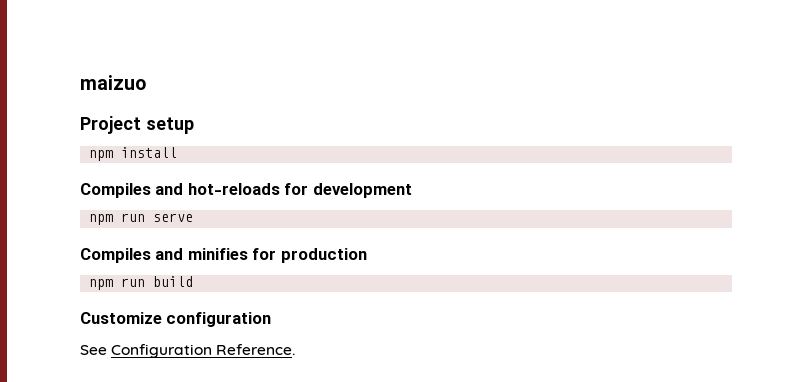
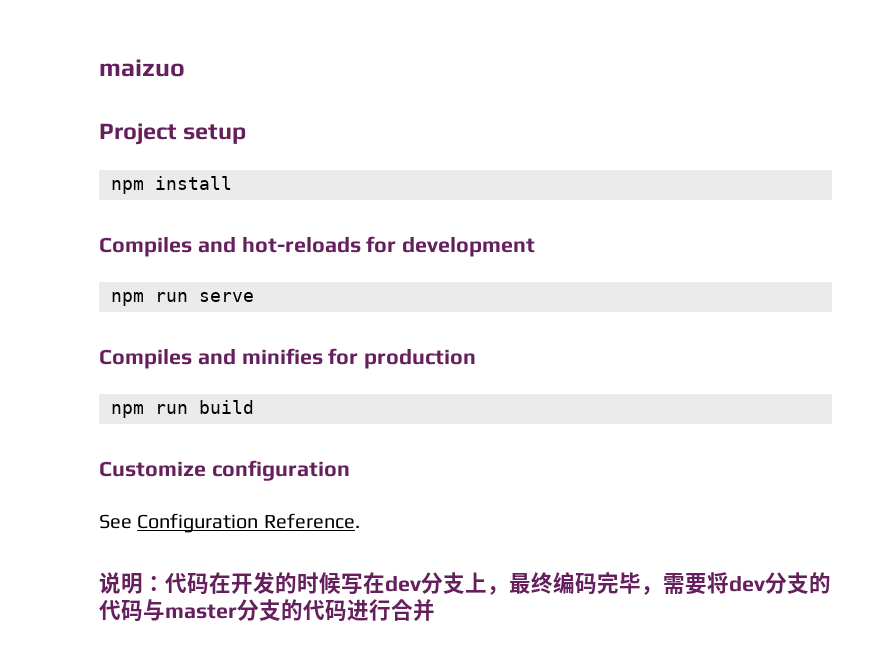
(296, 349) none -> [99,572,831,595] [99,599,435,622] // 说明：代码在开发的时候写在dev分支上，最终编码完毕，需要将dev分支的代码与master分支的代码进行合并

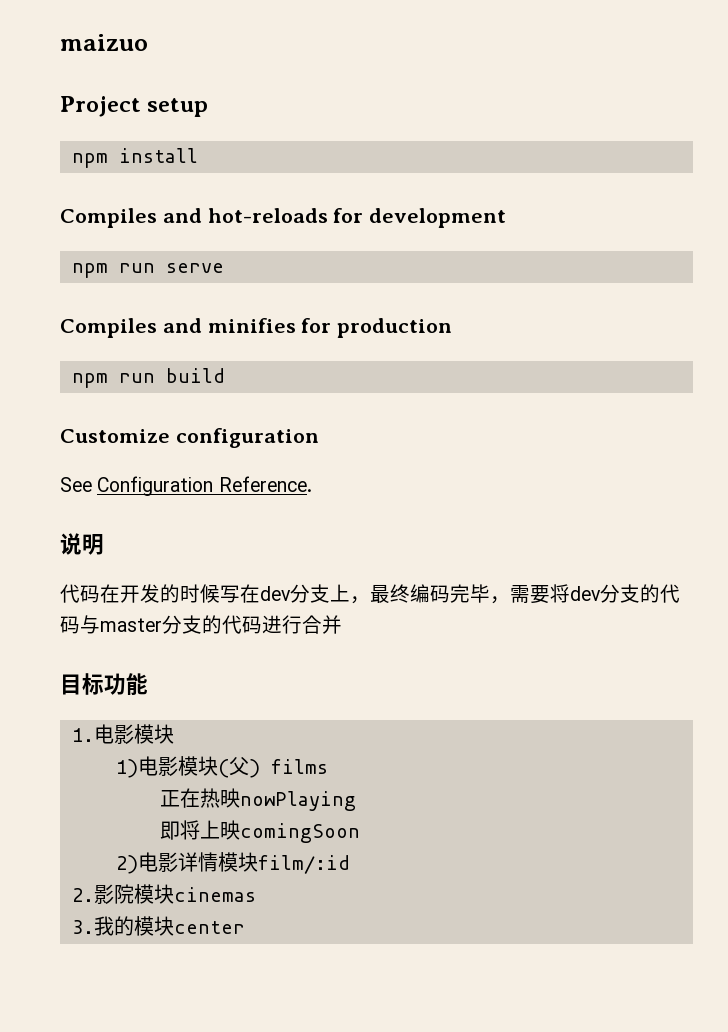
[143,575,165,591] ： -> (104, 544) //
(435, 610) none -> [60,673,148,695] [71,724,174,744] [115,756,328,778] [159,788,356,811] [159,820,360,843] [115,852,350,874] [71,884,256,904] [71,916,245,936] // 目标功能 // 1.电影模块 // 1)电影模块(父) films // 正在热映nowPlaying // 即将上映comingSoon // 2)电影详情模块film/:id // 2.影院模块cinemas // 3.我的模块center

